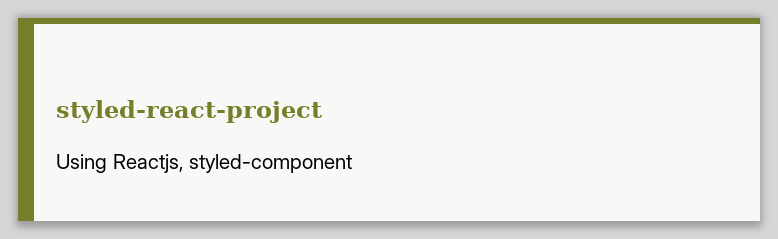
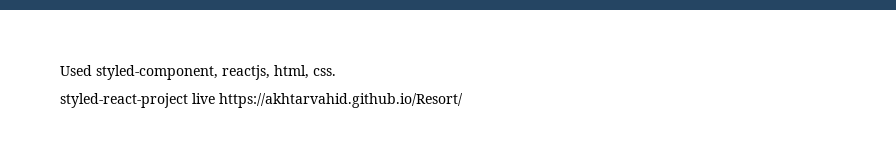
[56,100,322,123] [56,154,353,173] styled-react-project // Using Reactjs, styled-component -> [60,65,336,80] [60,93,463,108] Used styled-component, reactjs, html, css. // styled-react-project live https://akhtarvahid.github.io/Resort/

